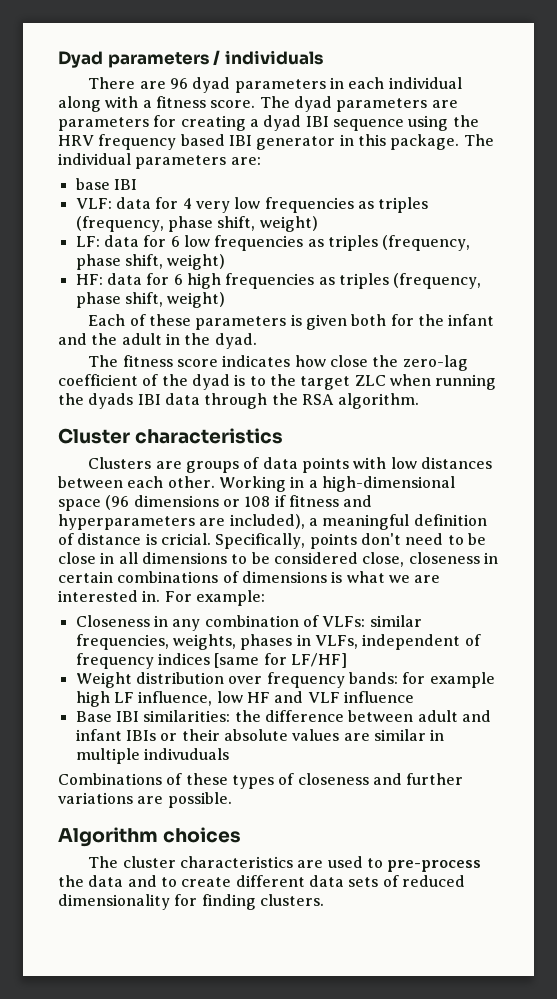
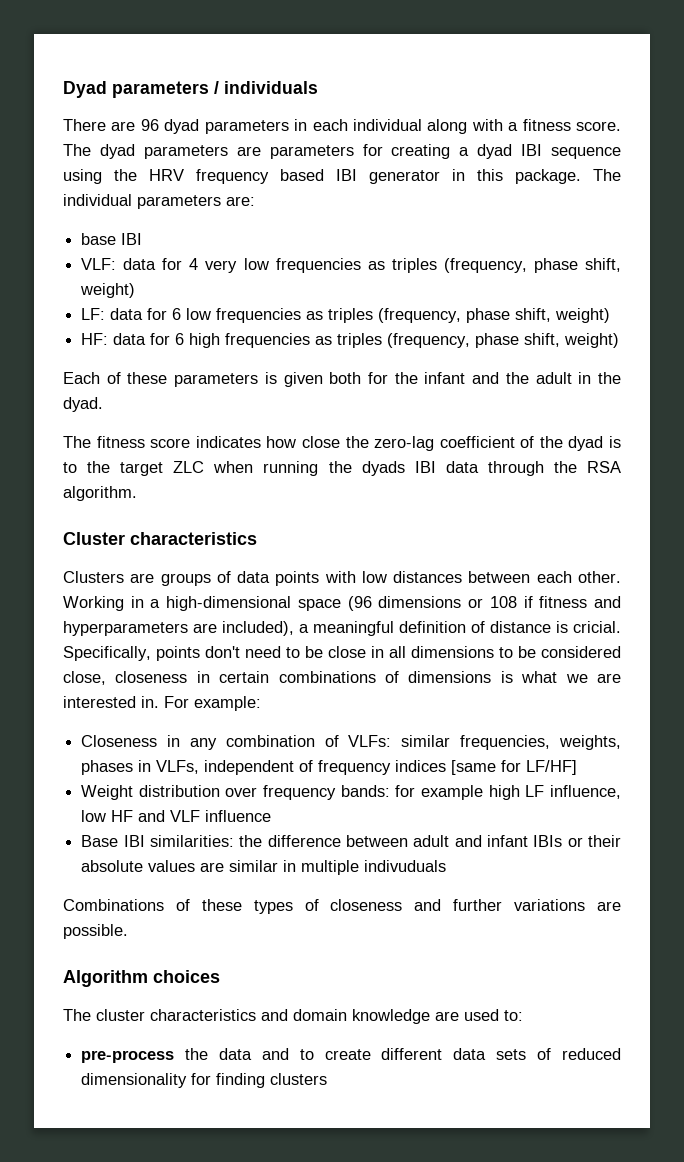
(293, 862) none -> [261,1009,430,1024] and domain knowledge
[366,858,383,868] to -> [504,1010,523,1021] to: //
[259,894,324,906] clusters. -> [270,1073,328,1085] clusters

